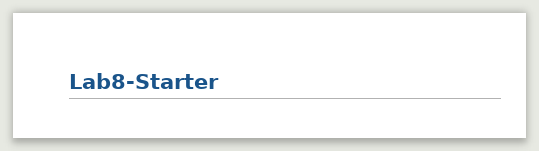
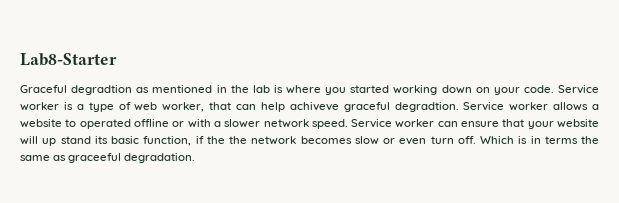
(219, 81) none -> [20,85,599,95] [20,102,599,112] [20,119,599,129] [20,136,599,146] [20,153,196,163] // Graceful degradtion as mentioned in the lab is where you started working down on your code. Service worker is a type of web worker, that can help achiveve graceful degradtion. Service worker allows a website to operated offline or with a slower network speed. Service worker can ensure that your website will up stand its basic function, if the the network becomes slow or even turn off. Which is in terms the same as graceeful degradation.

